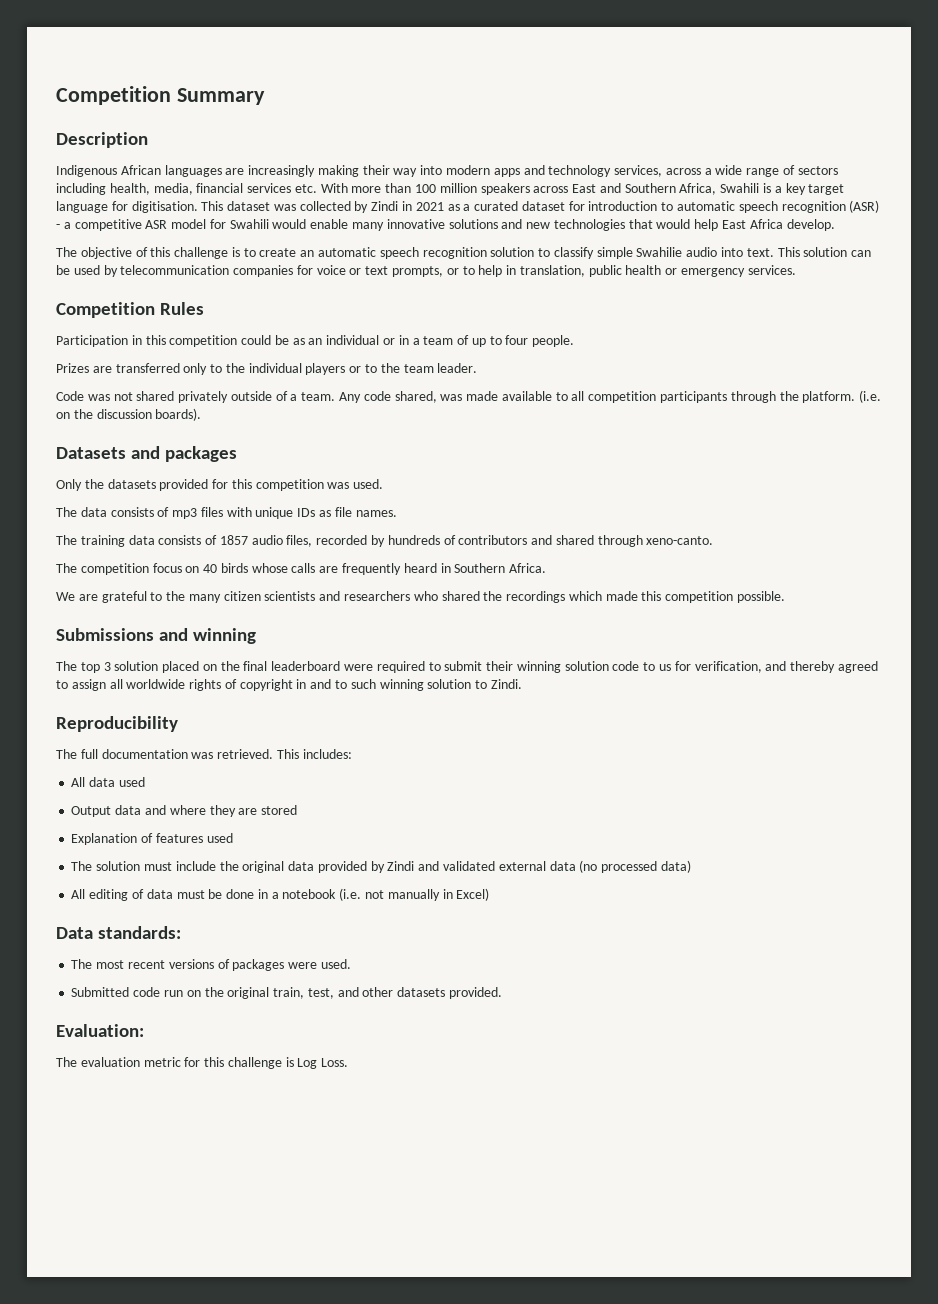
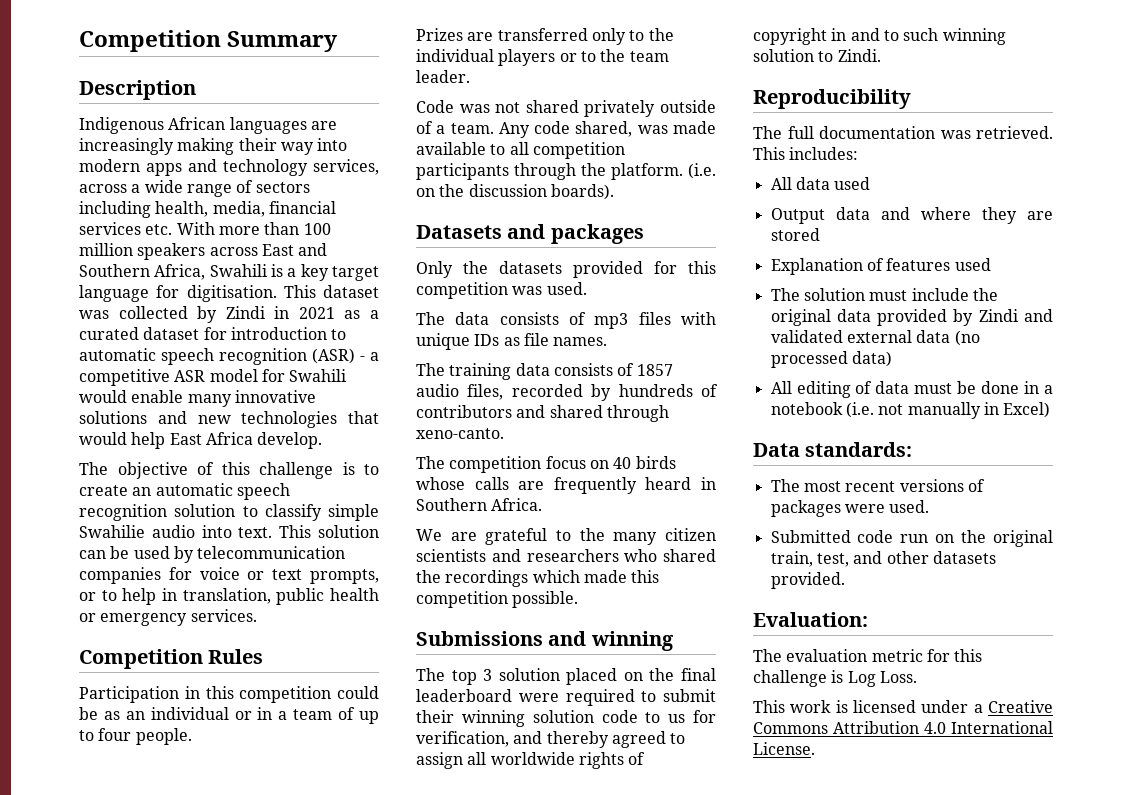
(349, 1062) none -> [753,700,1053,713] [753,721,1053,734] [753,742,815,755] // This work is licensed under a Creative Commons Attribution 4.0 International License.

